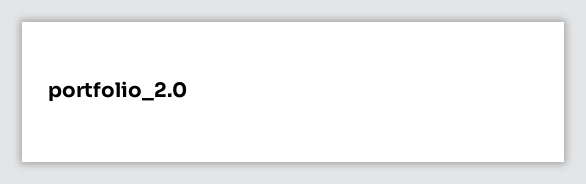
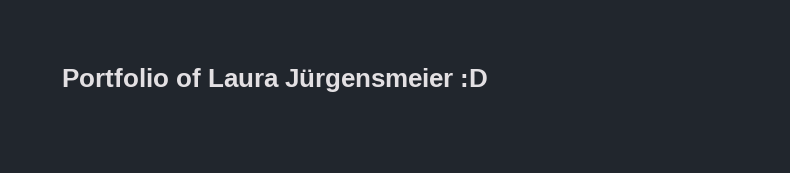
[48,81,187,102] portfolio_2.0 -> [62,68,489,92] Portfolio of Laura Jürgensmeier :D

